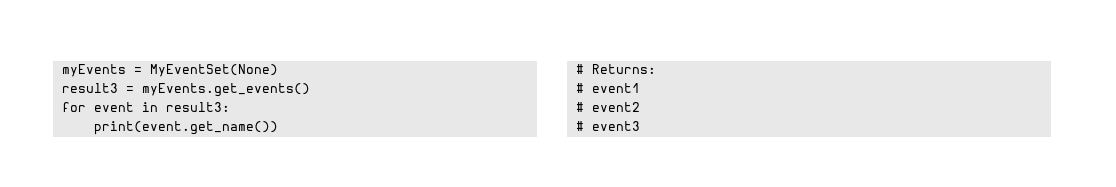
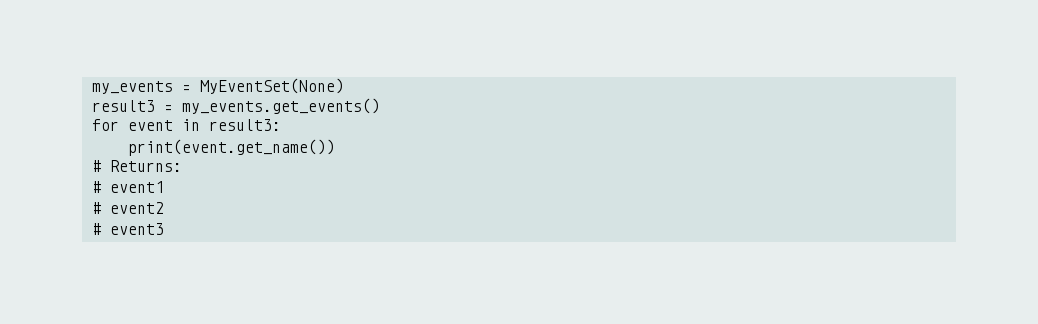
[61,64,126,77] myEvents -> [92,81,174,94] my_events
[141,83,310,97] myEvents.get_events() -> [182,98,381,114] my_events.get_events()

